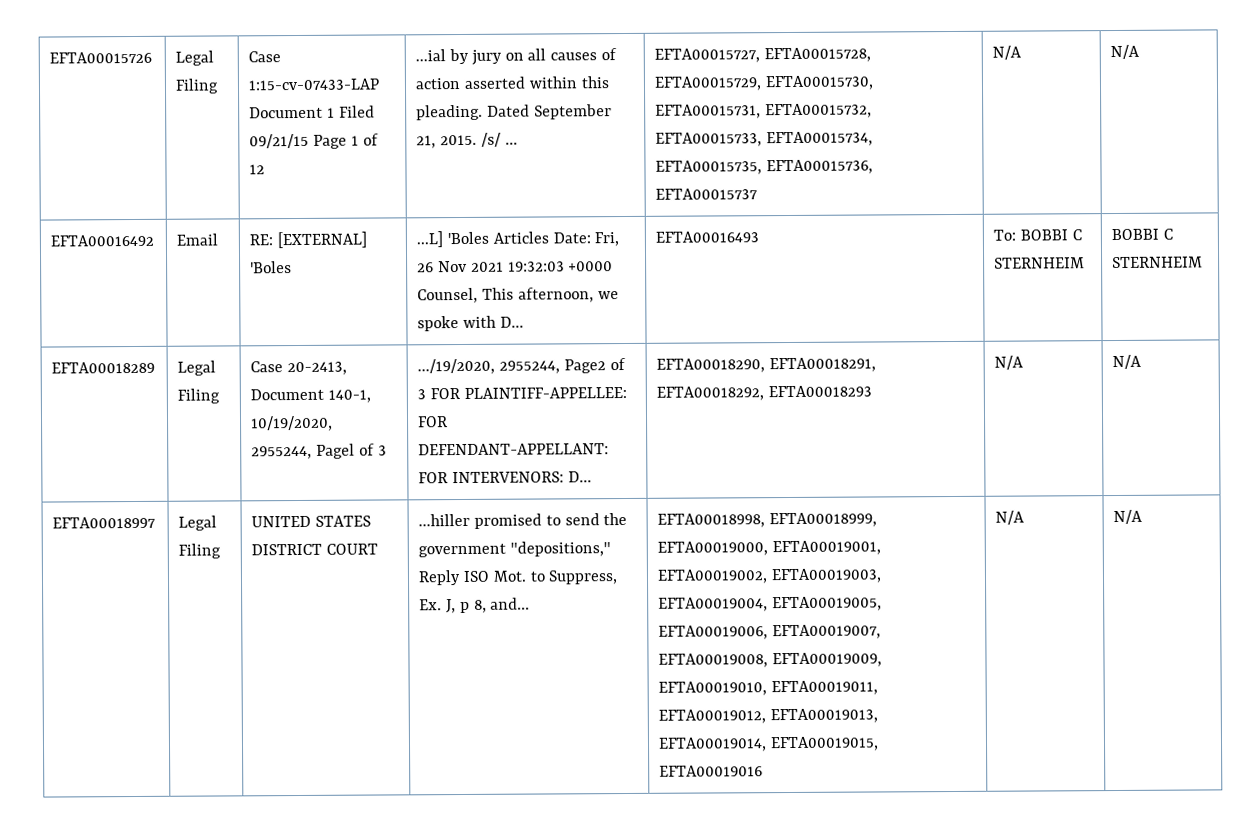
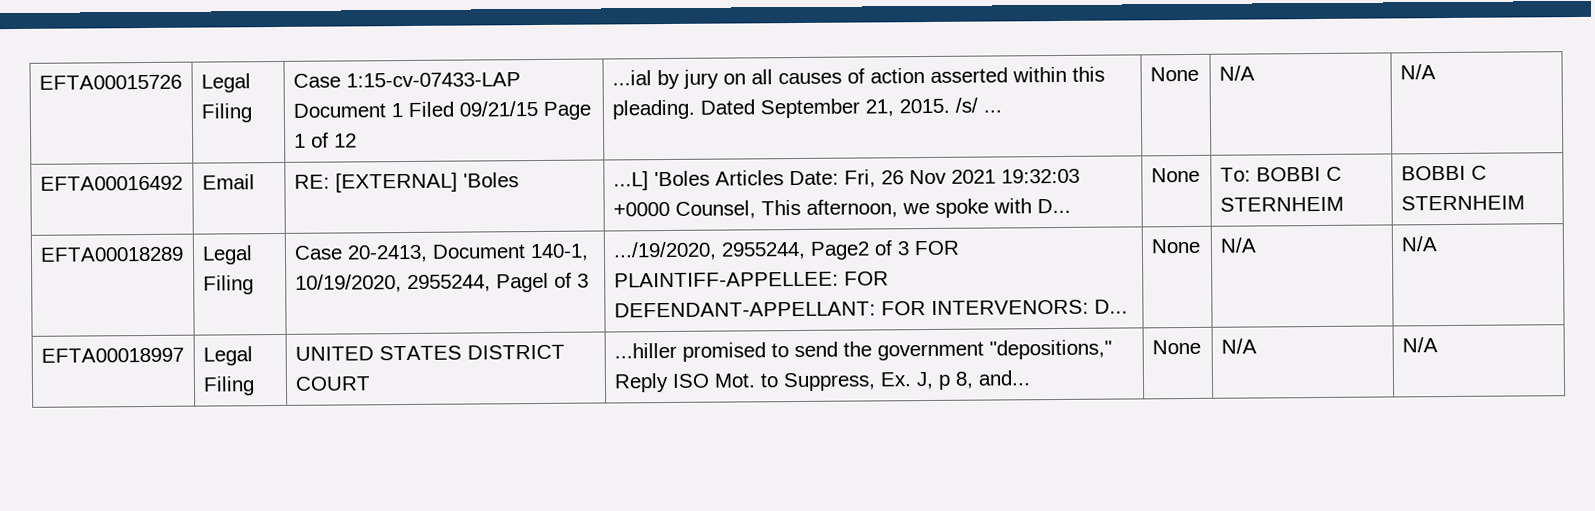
[654,47,872,63] [654,75,875,91] [655,103,873,119] [655,131,874,147] [655,159,874,175] [655,188,759,200] | EFTA00015727, EFTA00015728, EFTA00015729, EFTA00015730, EFTA00015731, EFTA00015732, EFTA00015733, EFTA00015734, EFTA00015735, EFTA00015736, EFTA00015737 -> [1149,66,1199,82] | None
[655,231,760,243] | EFTA00016493 -> [1150,167,1200,183] | None
[656,357,877,373] [656,385,873,401] | EFTA00018290, EFTA00018291, EFTA00018292, EFTA00018293 -> [1150,238,1200,254] | None
[657,512,878,528] [657,540,882,556] [657,568,883,584] [658,596,883,612] [658,624,882,640] [658,652,883,668] [658,680,879,696] [658,708,879,724] [658,736,880,752] [659,765,764,777] | EFTA00018998, EFTA00018999, EFTA00019000, EFTA00019001, EFTA00019002, EFTA00019003, EFTA00019004, EFTA00019005, EFTA00019006, EFTA00019007, EFTA00019008, EFTA00019009, EFTA00019010, EFTA00019011, EFTA00019012, EFTA00019013, EFTA00019014, EFTA00019015, EFTA00019016 -> [1151,339,1201,355] | None

